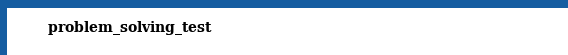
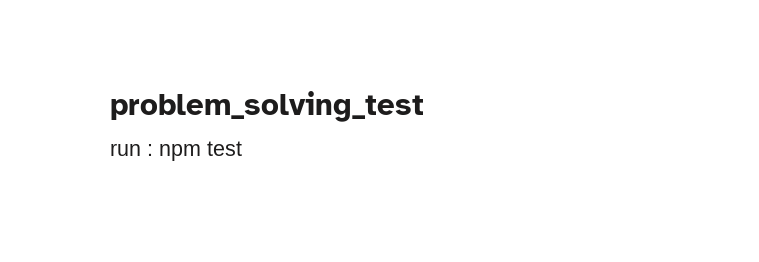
(212, 28) none -> [110,141,242,161] // run : npm test

